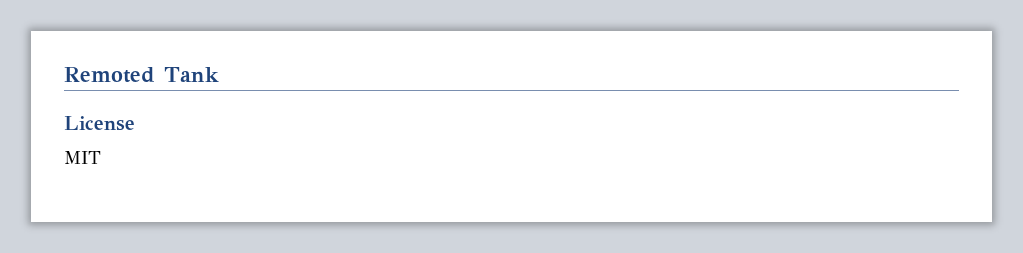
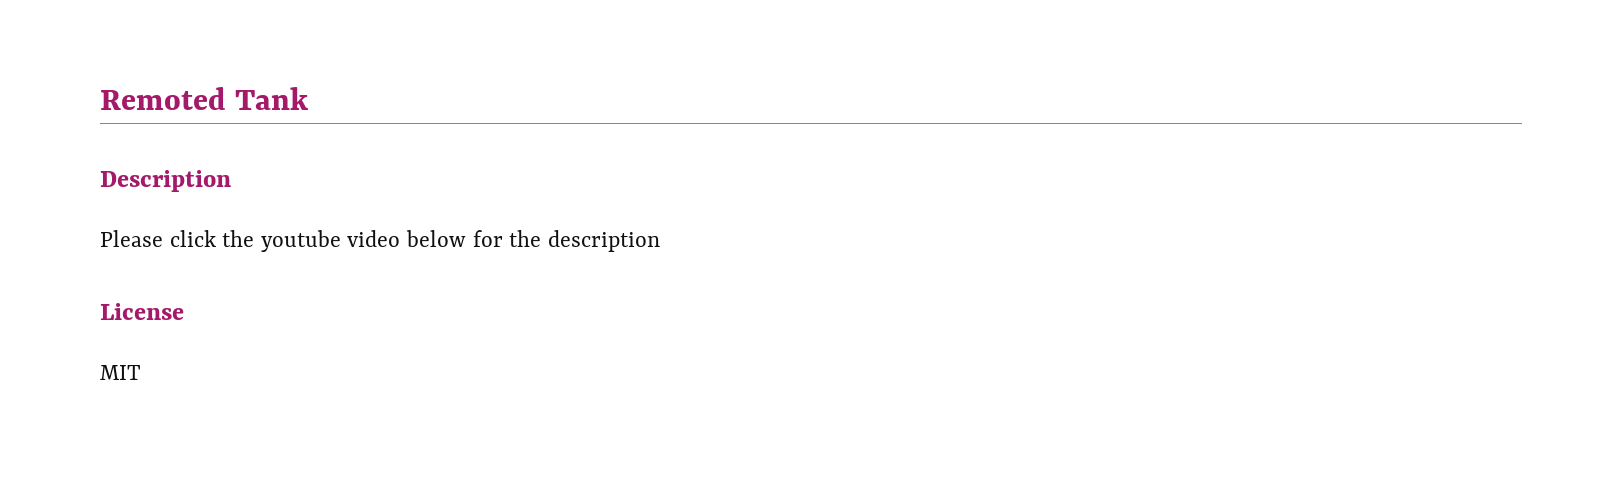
(219, 74) none -> [100,170,231,192] [100,230,660,252] // Description // Please click the youtube video below for the description

